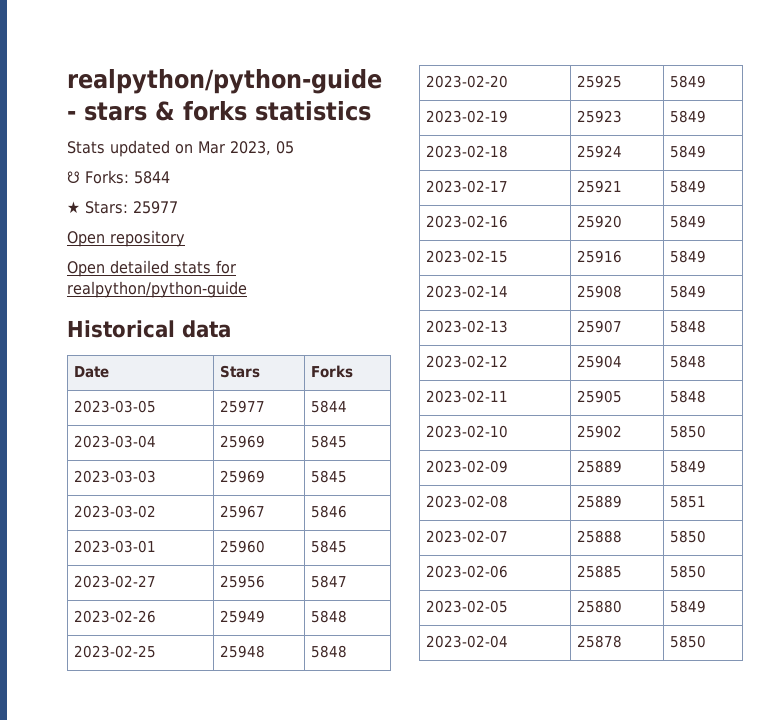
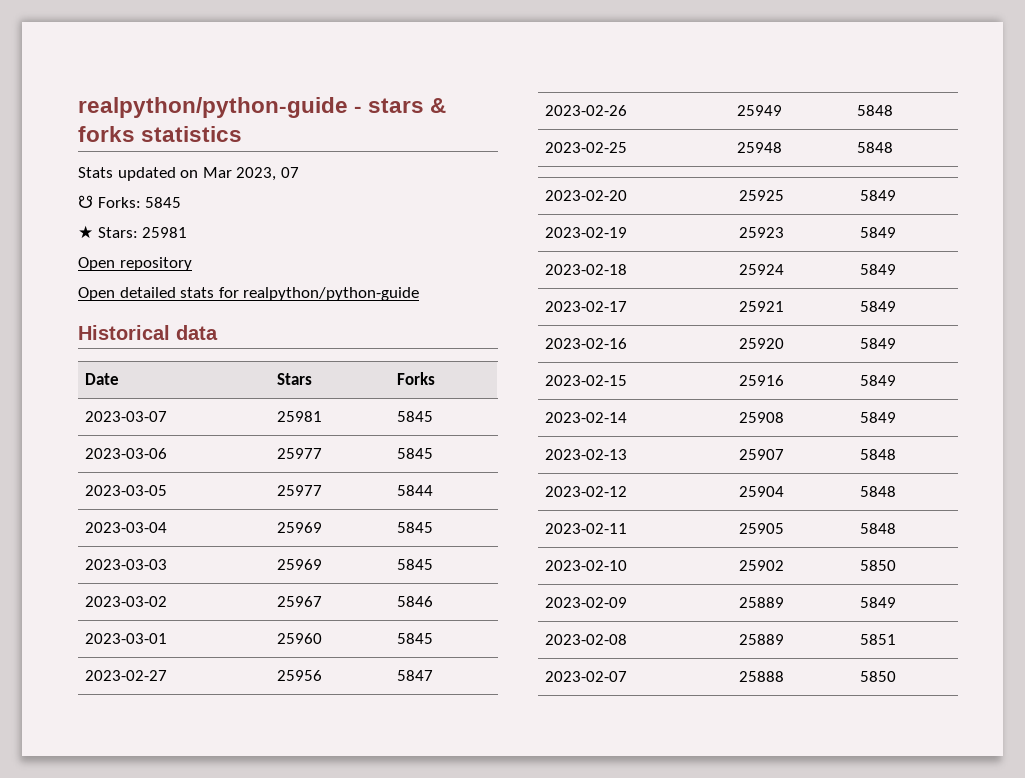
[276,141,294,154] 05 -> [280,167,299,178] 07
[134,171,170,184] 5844 -> [145,197,182,208] 5845
[133,201,178,214] 25977 -> [142,227,188,238] 25981
(353, 371) none -> [85,411,168,422] [277,411,323,422] [397,411,434,422] [85,448,168,459] [277,448,323,459] [397,448,434,459] // 2023-03-07 | 25981 | 5845 // 2023-03-06 | 25977 | 5845
[425,565,508,578] [576,565,622,578] [669,565,706,578] [425,600,508,613] [576,600,622,613] [669,600,706,613] [425,635,508,648] [576,635,622,648] [669,635,706,648] // 2023-02-06 | 25885 | 5850 // 2023-02-05 | 25880 | 5849 // 2023-02-04 | 25878 | 5850 -> (897, 676) none

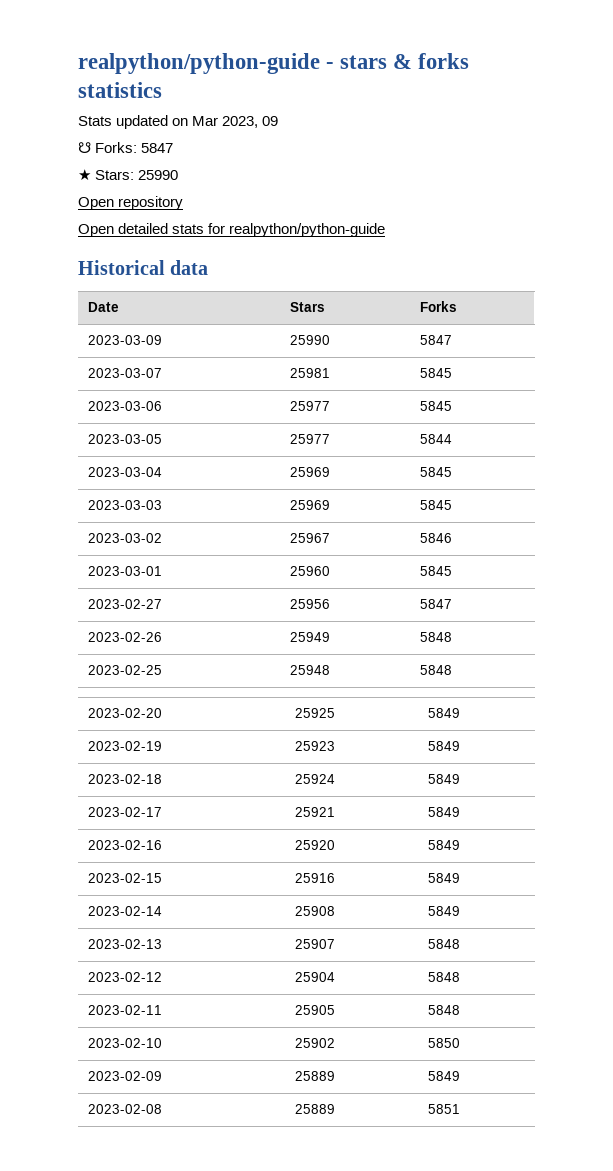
[280,167,299,178] 07 -> [262,116,279,126] 09
[145,197,182,208] 5845 -> [141,143,174,153] 5847
[142,227,188,238] 25981 -> [138,170,179,180] 25990
(436, 378) none -> [88,335,163,345] [290,335,331,345] [420,335,453,345] // 2023-03-09 | 25990 | 5847
[545,671,628,682] [739,671,785,682] [860,671,897,682] // 2023-02-07 | 25888 | 5850 -> (461, 1109) none

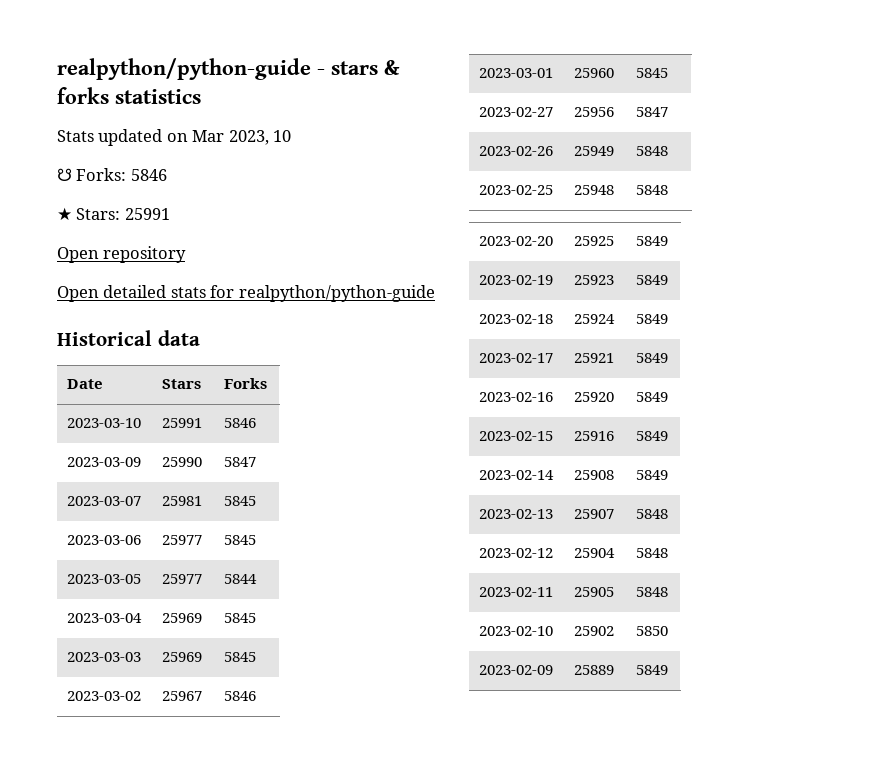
[262,116,279,126] 09 -> [273,130,292,142] 10
[141,143,174,153] 5847 -> [130,169,167,181] 5846
[138,170,179,180] 25990 -> [124,208,170,220] 25991
(458, 306) none -> [67,418,142,428] [162,418,203,428] [224,418,257,428] // 2023-03-10 | 25991 | 5846
[88,1104,163,1114] [295,1104,336,1114] [428,1104,461,1114] // 2023-02-08 | 25889 | 5851 -> (669, 670) none

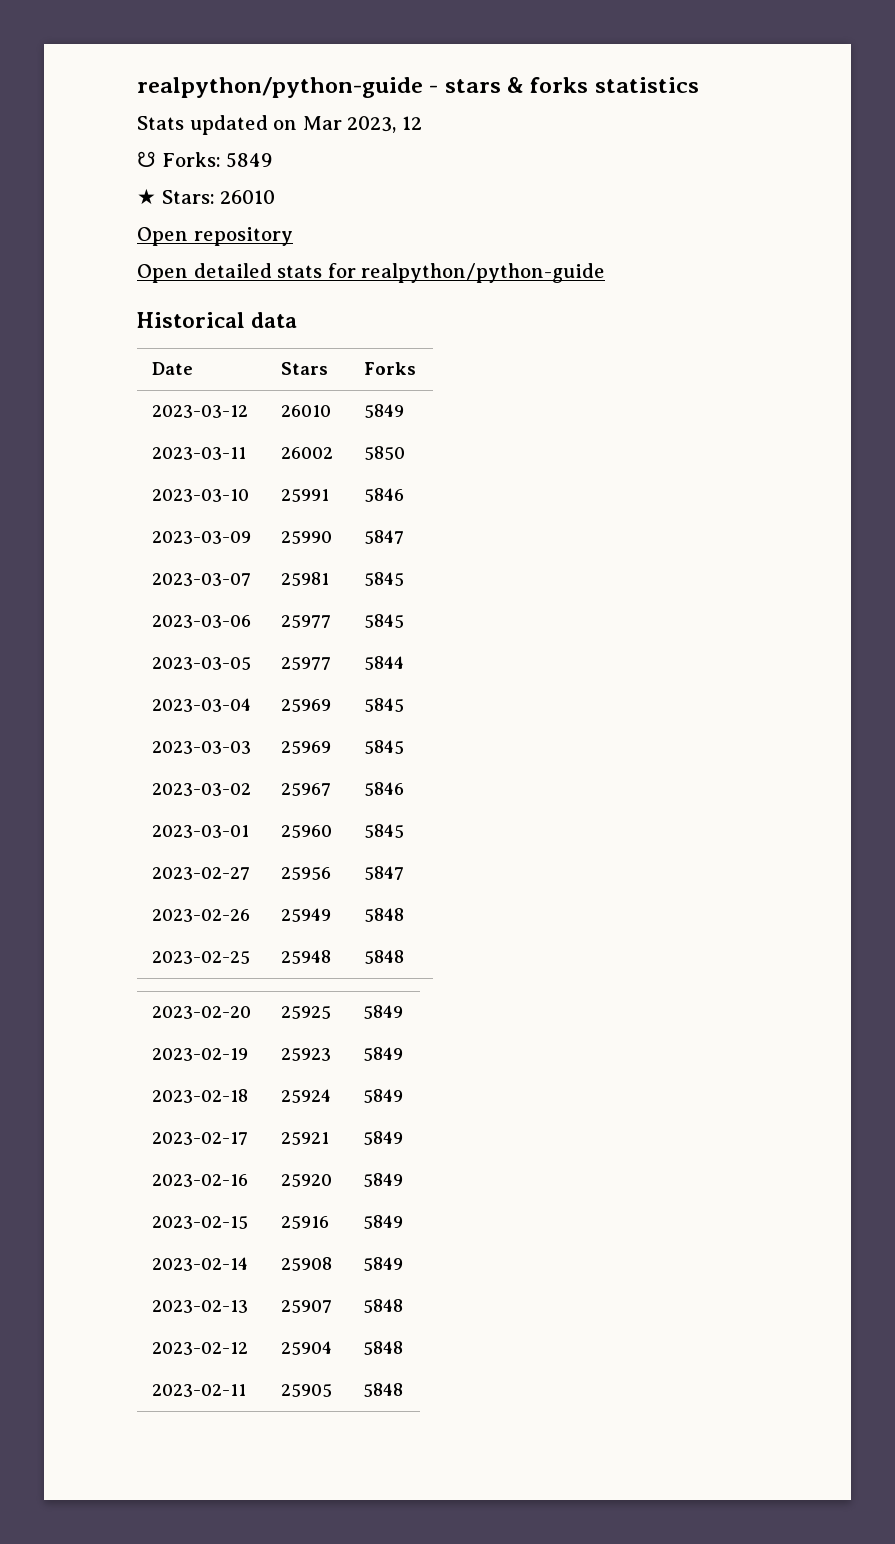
[273,130,292,142] 10 -> [401,116,422,130] 12
[130,169,167,181] 5846 -> [226,152,274,168] 5849
[124,208,170,220] 25991 -> [220,190,276,204] 26010
(268, 383) none -> [151,405,248,418] [280,405,331,417] [363,404,404,418] [151,447,246,460] [280,447,333,459] [363,446,405,460] // 2023-03-12 | 26010 | 5849 // 2023-03-11 | 26002 | 5850
[479,626,554,636] [574,626,615,636] [636,626,669,636] [479,665,554,675] [574,665,615,675] [636,665,669,675] // 2023-02-10 | 25902 | 5850 // 2023-02-09 | 25889 | 5849 -> (403, 1390) none

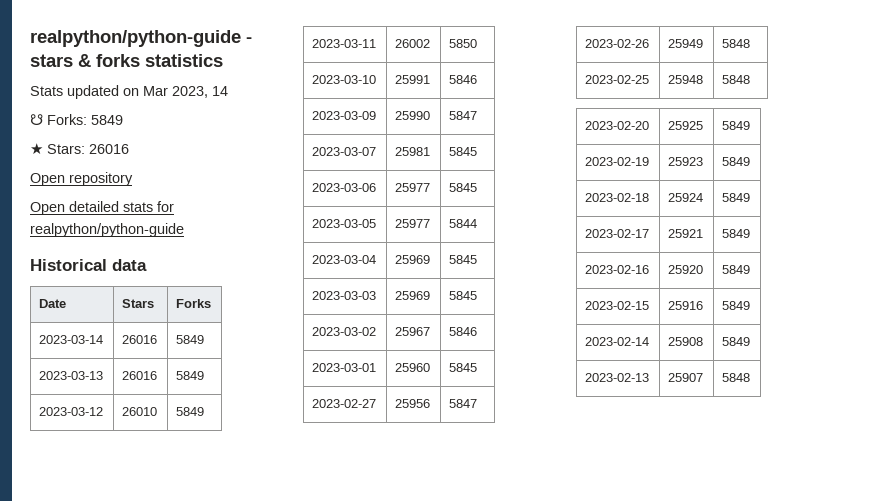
[401,116,422,130] 12 -> [212,86,228,96] 14
[220,190,276,204] 26010 -> [89,144,129,154] 26016
(416, 368) none -> [39,335,104,344] [122,335,158,344] [176,335,205,344] [39,371,104,380] [122,371,158,380] [176,371,205,380] // 2023-03-14 | 26016 | 5849 // 2023-03-13 | 26016 | 5849
[151,1342,248,1355] [280,1341,332,1355] [362,1341,403,1355] [151,1384,246,1397] [280,1384,332,1397] [362,1383,403,1397] // 2023-02-12 | 25904 | 5848 // 2023-02-11 | 25905 | 5848 -> (751, 377) none

